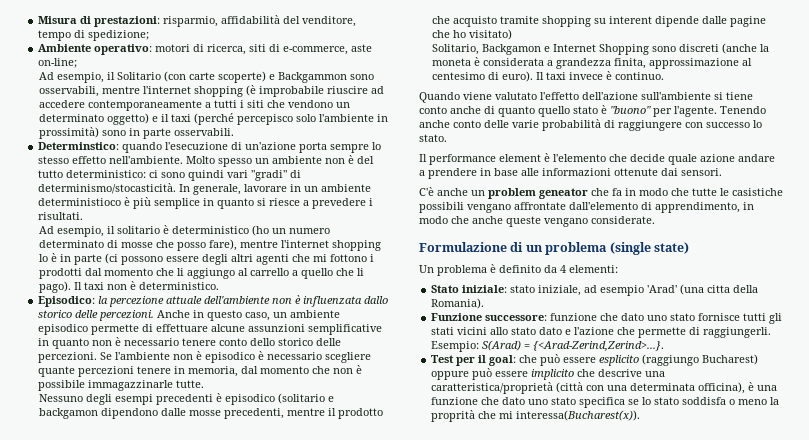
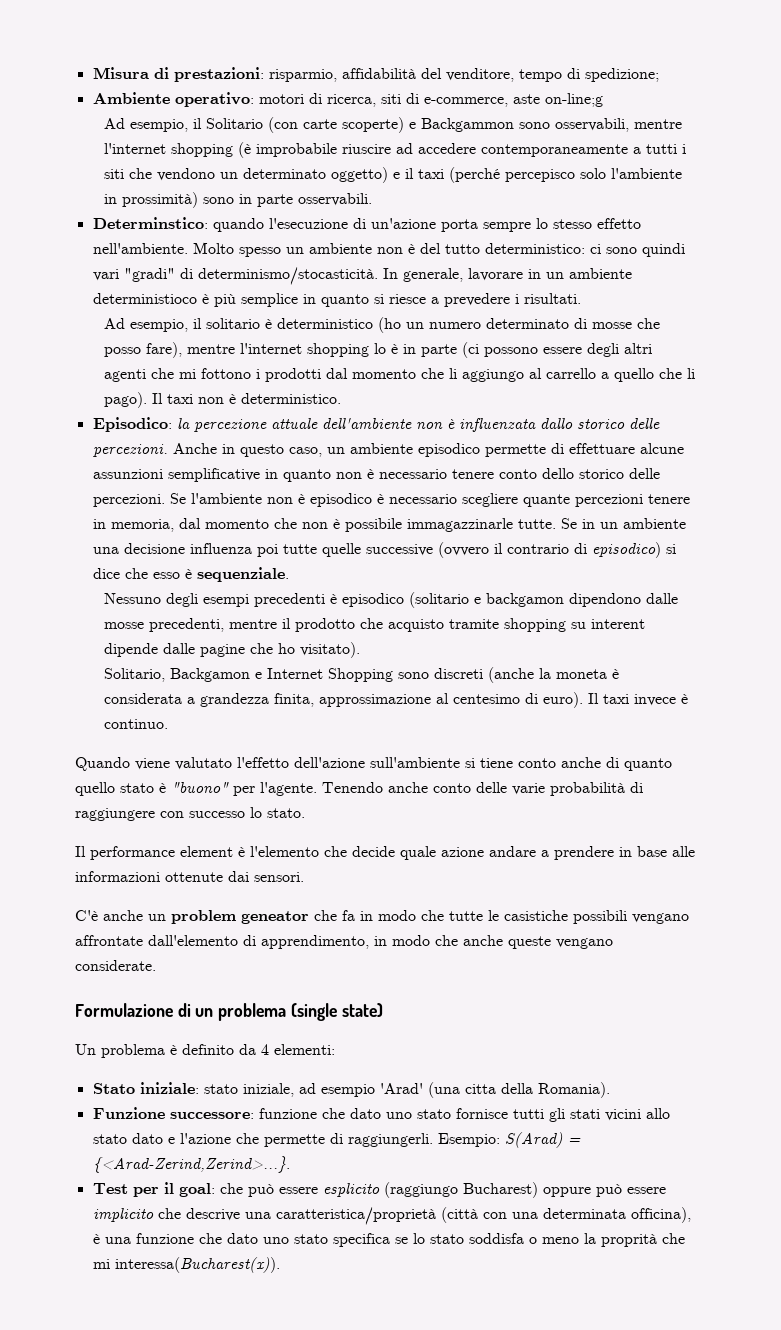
[38,58,78,68] on-line; -> [544,93,603,107] on-line;g
(205, 384) none -> [560,518,686,529] [92,542,676,558] [92,567,289,582] Se in un ambiente una decisione influenza poi tutte quelle successive (ovvero il contrario di episodico) si dice che esso è sequenziale.
[469,29,513,40] visitato) -> [299,642,360,658] visitato).

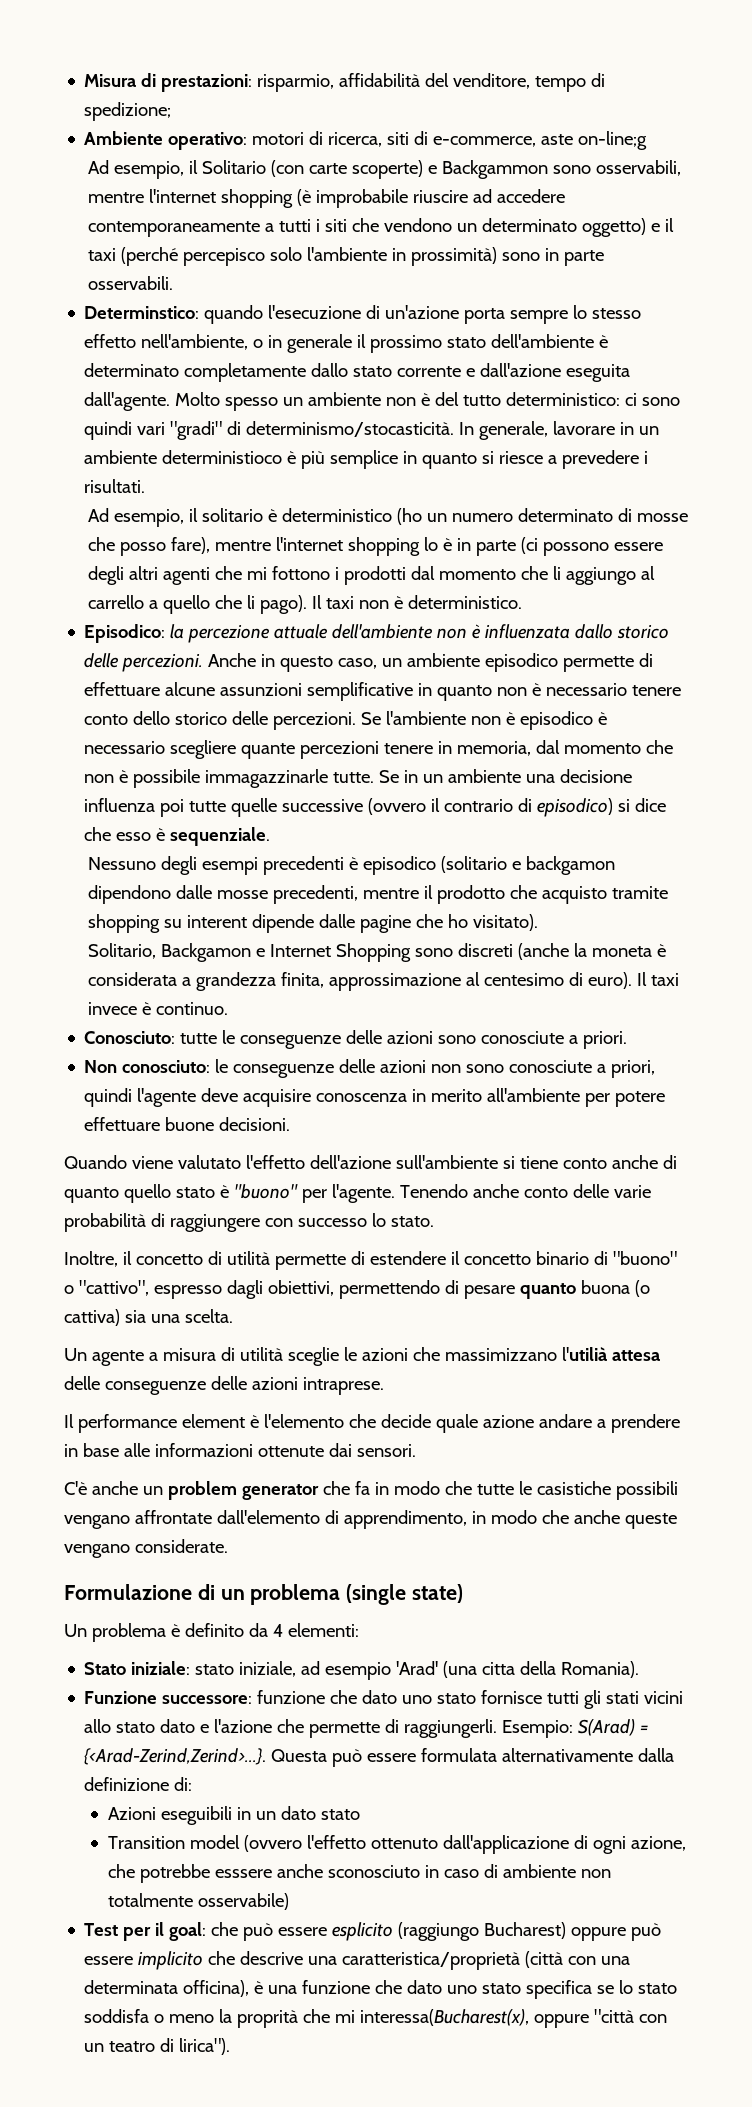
[92,243,188,254] nell'ambiente. -> [141,334,609,353] [84,363,631,382] [84,392,171,411] nell'ambiente, o in generale il prossimo stato dell'ambiente è determinato completamente dallo stato corrente e dall'azione eseguita dall'agente.
(168, 724) none -> [84,1030,628,1049] [84,1059,656,1078] [84,1088,666,1107] [84,1117,291,1131] // Conosciuto: tutte le conseguenze delle azioni sono conosciute a priori. // Non conosciuto: le conseguenze delle azioni non sono conosciute a priori, quindi l'agente deve acquisire conoscenza in merito all'ambiente per potere effettuare buone decisioni.
(305, 813) none -> [64,1251,677,1270] [64,1280,650,1299] [64,1309,233,1326] [64,1347,660,1366] [64,1376,384,1395] // Inoltre, il concetto di utilità permette di estendere il concetto binario di "buono" o "cattivo", espresso dagli obiettivi, permettendo di pesare quanto buona (o cattiva) sia una scelta. // Un agente a misura di utilità sceglie le azioni che massimizzano l'utilià attesa delle conseguenze delle azioni intraprese.
[241,911,309,924] geneator -> [241,1484,319,1500] generator
(290, 1164) none -> [271,1748,675,1767] [84,1777,193,1791] [108,1806,361,1825] [108,1835,687,1854] [108,1864,612,1883] [108,1893,290,1910] Questa può essere formulata alternativamente dalla definizione di: // Azioni eseguibili in un dato stato // Transition model (ovvero l'effetto ottenuto dall'applicazione di ogni azione, che potrebbe esssere anche sconosciuto in caso di ambiente non totalmente osservabile)
[114,1257,280,1273] interessa(Bucharest(x)). -> [360,2009,668,2028] [84,2038,231,2055] interessa(Bucharest(x), oppure "città con un teatro di lirica").

